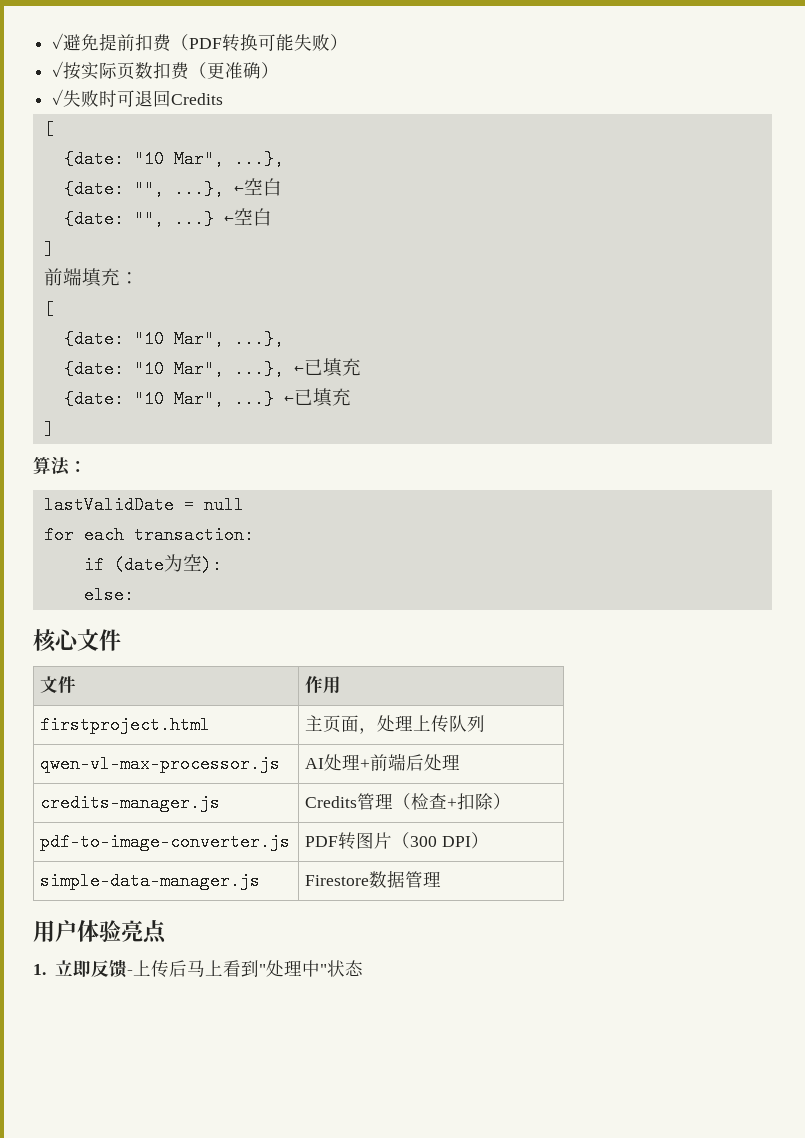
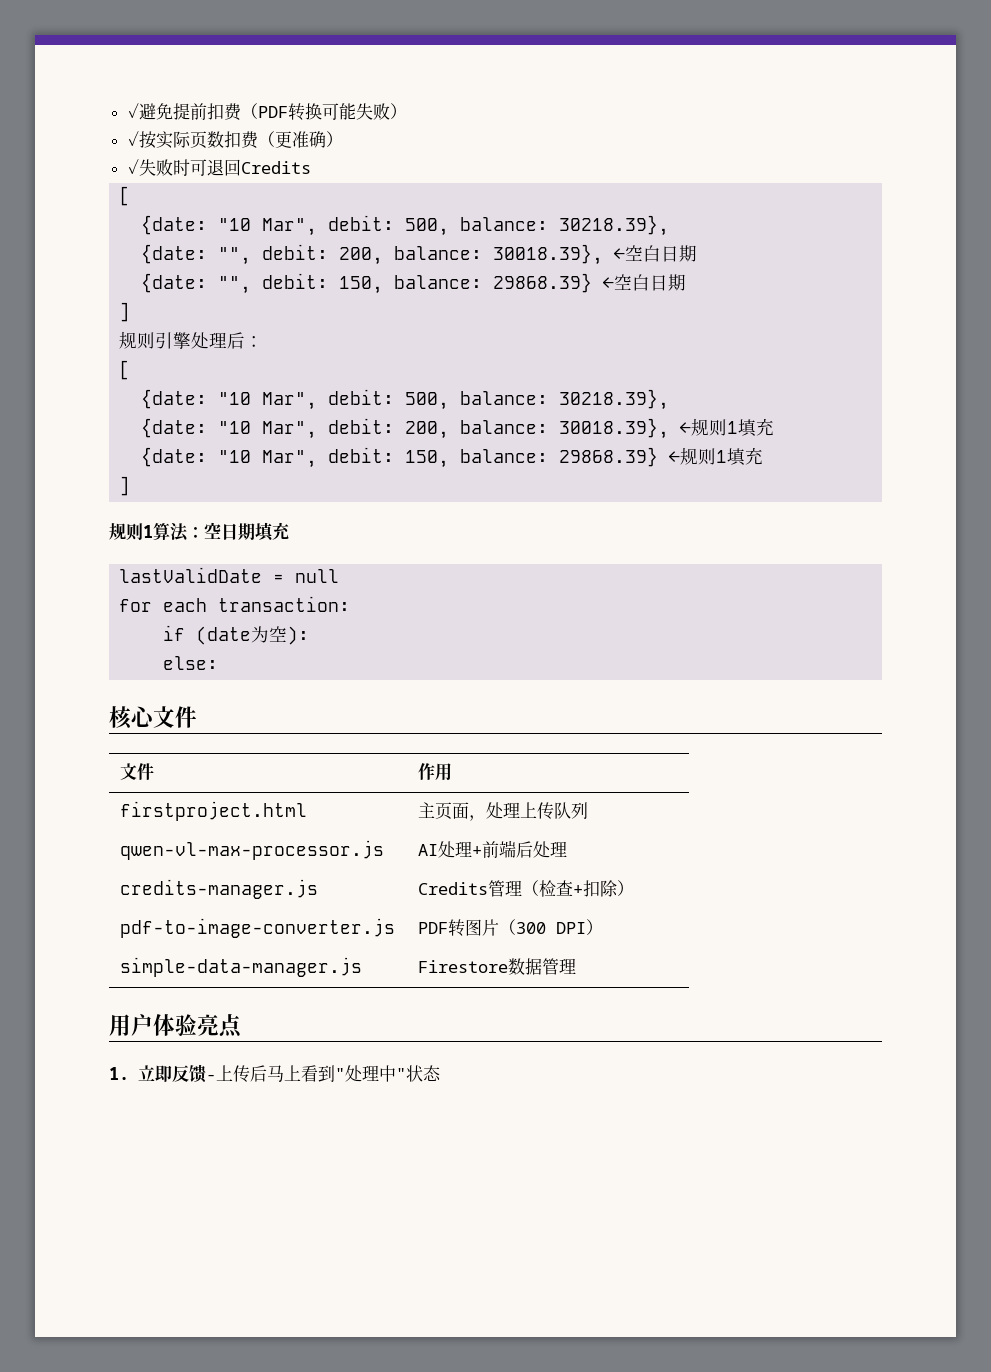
[233,150,284,168] [63,178,282,198] [63,208,272,228] [43,240,54,258] [43,268,120,287] ...}, // {date: "", ...}, ←空白 // {date: "", ...} ←空白 // ] // 前端填充 -> [328,215,670,236] [141,244,698,265] [141,273,687,294] [119,302,131,322] [119,331,246,349] debit: 500, balance: 30218.39}, // {date: "", debit: 200, balance: 30018.39}, ←空白日期 // {date: "", debit: 150, balance: 29868.39} ←空白日期 // ] // 规则引擎处理后
[233,330,284,348] [63,358,361,378] [63,389,313,408] ...}, // {date: "10 Mar", ...}, ←已填充 // {date: "10 Mar", ...} ←已 -> [328,389,670,410] [141,418,775,439] [141,447,728,468] debit: 500, balance: 30218.39}, // {date: "10 Mar", debit: 200, balance: 30018.39}, ←规则1填充 // {date: "10 Mar", debit: 150, balance: 29868.39} ←规则1
(54, 429) none -> [109,523,153,541] 规则1
(87, 466) none -> [204,522,289,542] 空日期填充

